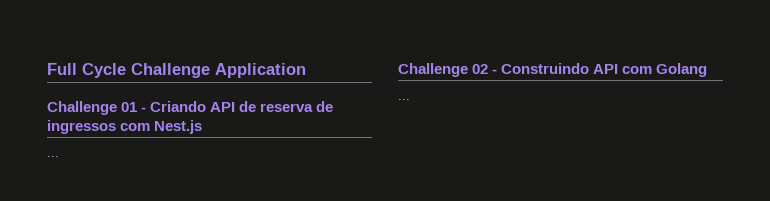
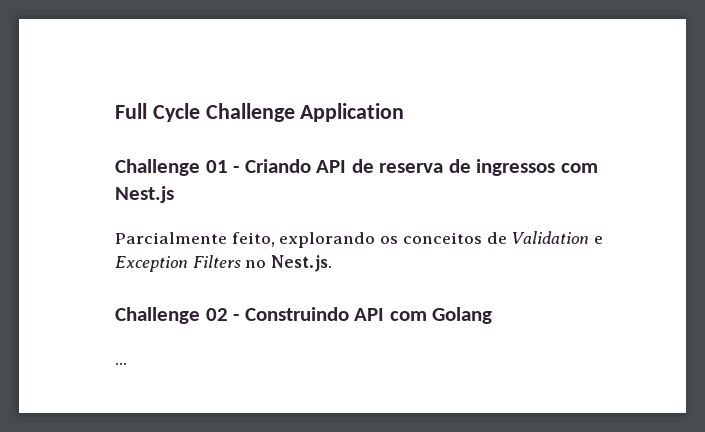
[47,156,59,157] ... -> [115,231,604,248] [115,255,333,272] Parcialmente feito, explorando os conceitos de Validation e Exception Filters no Nest.js.

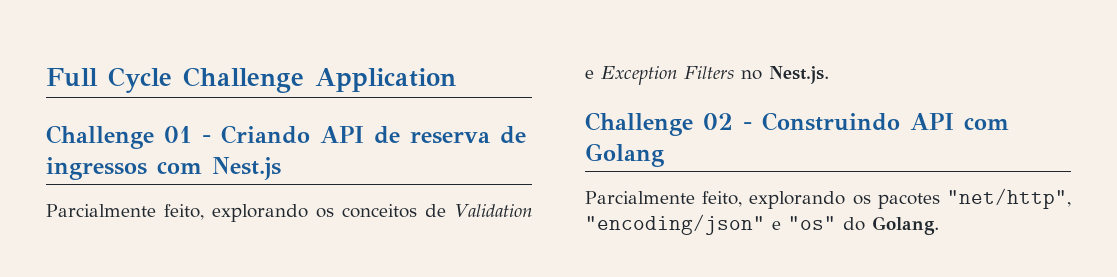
[115,362,127,365] ... -> [585,188,1071,209] [585,214,939,235] Parcialmente feito, explorando os pacotes "net/http", "encoding/json" e "os" do Golang.

